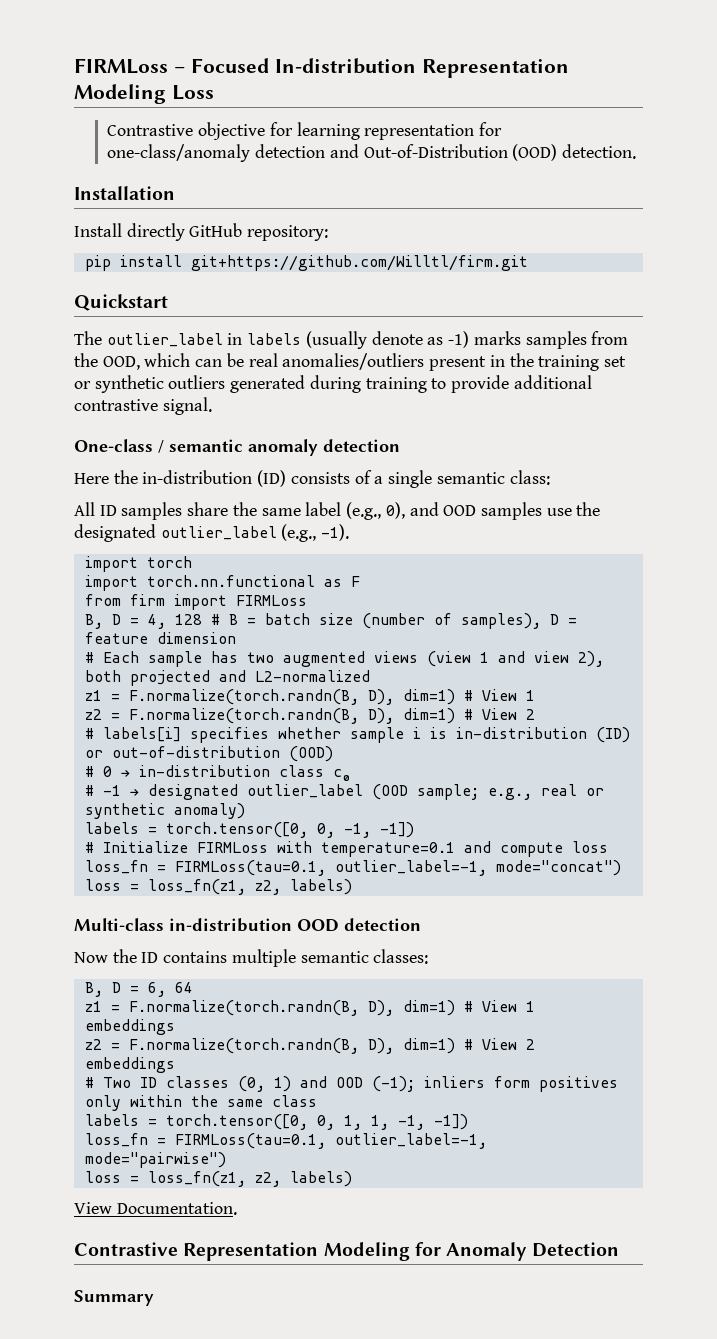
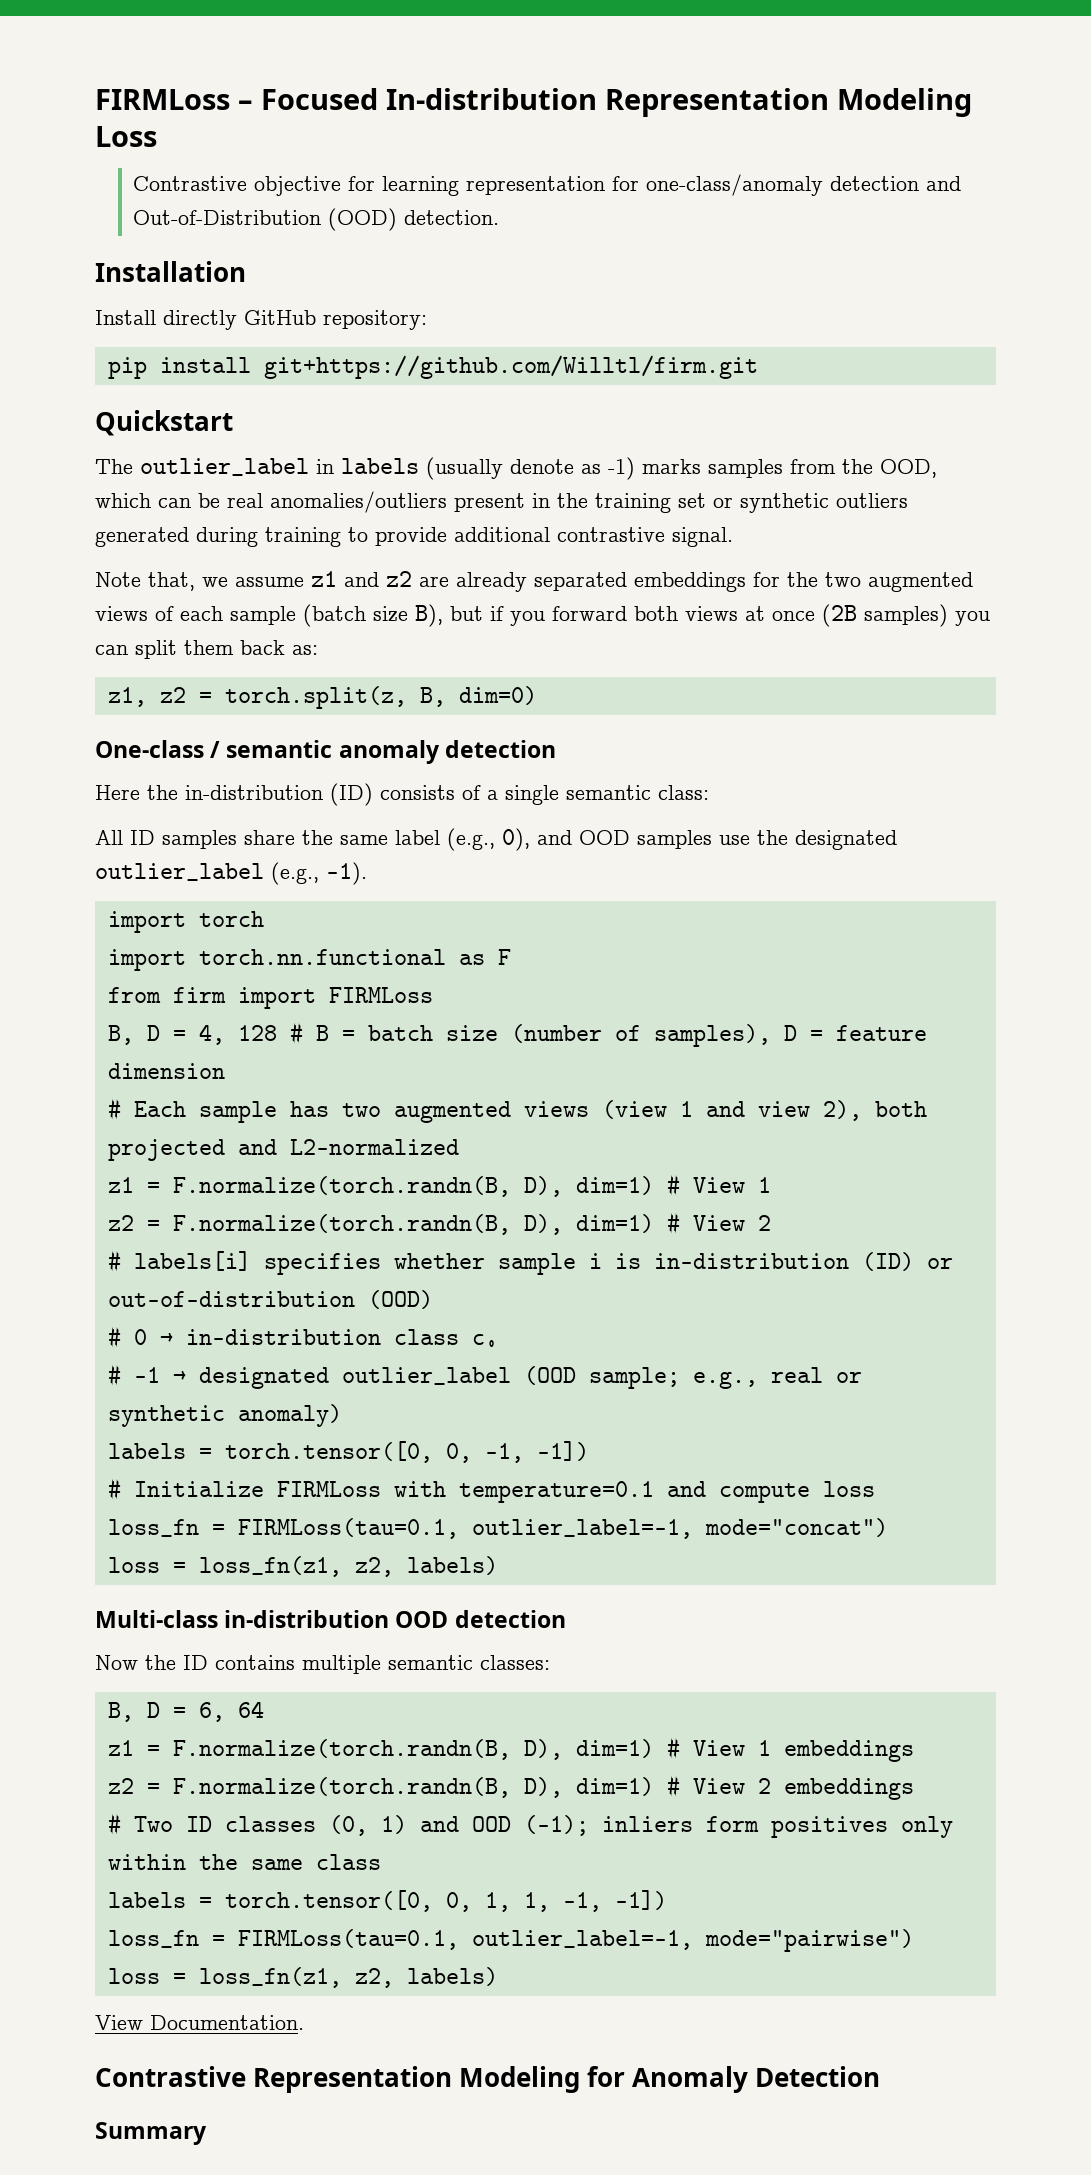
(212, 406) none -> [95,571,973,592] [95,604,990,627] [95,640,318,659] [107,686,537,709] // Note that, we assume z1 and z2 are already separated embeddings for the two augmented views of each sample (batch size B), but if you forward both views at once (2B samples) you can split them back as: // z1, z2 = torch.split(z, B, dim=0)

